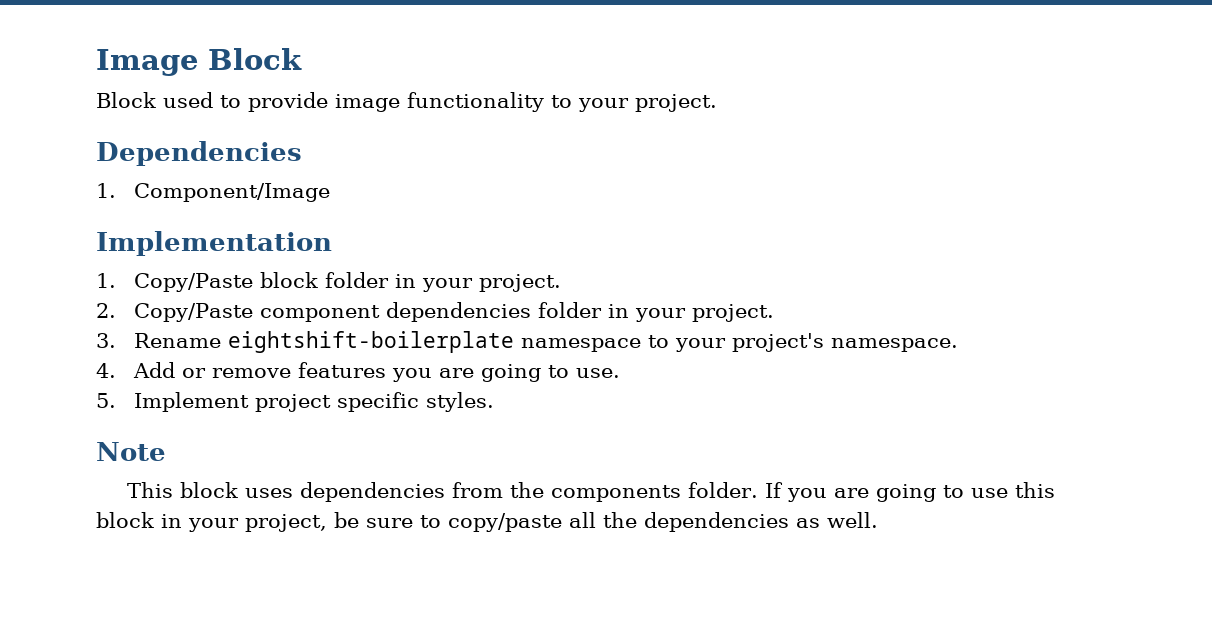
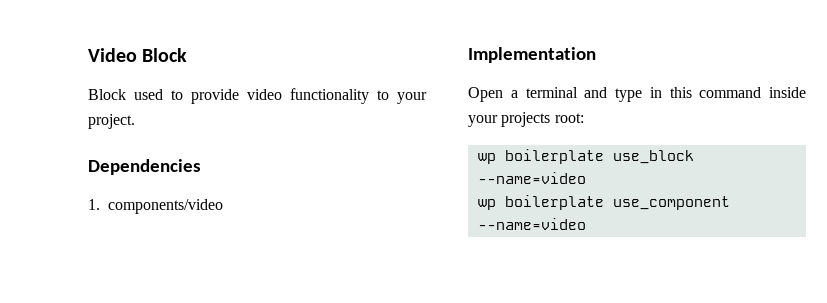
[96,49,198,76] Image -> [88,48,137,62] Video
[335,94,400,112] image -> [247,89,282,100] video
[134,183,331,202] Component/Image -> [108,199,223,214] components/video
[96,272,562,292] [96,302,775,322] [96,331,959,353] [96,362,621,382] [96,392,495,412] [96,442,166,461] [126,482,1055,502] [96,512,878,532] 1. Copy/Paste block folder in your project. // 2. Copy/Paste component dependencies folder in your project. // 3. Rename eightshift-boilerplate namespace to your project's namespace. // 4. Add or remove features you are going to use. // 5. Implement project specific styles. // Note // This block uses dependencies from the components folder. If you are going to use this block in your project, be sure to copy/paste all the dependencies as well. -> [468,87,806,102] [468,112,584,127] [477,149,694,164] [477,172,586,184] [477,195,730,210] [477,218,586,230] Open a terminal and type in this command inside your projects root: // wp boilerplate use_block --name=video // wp boilerplate use_component --name=video

